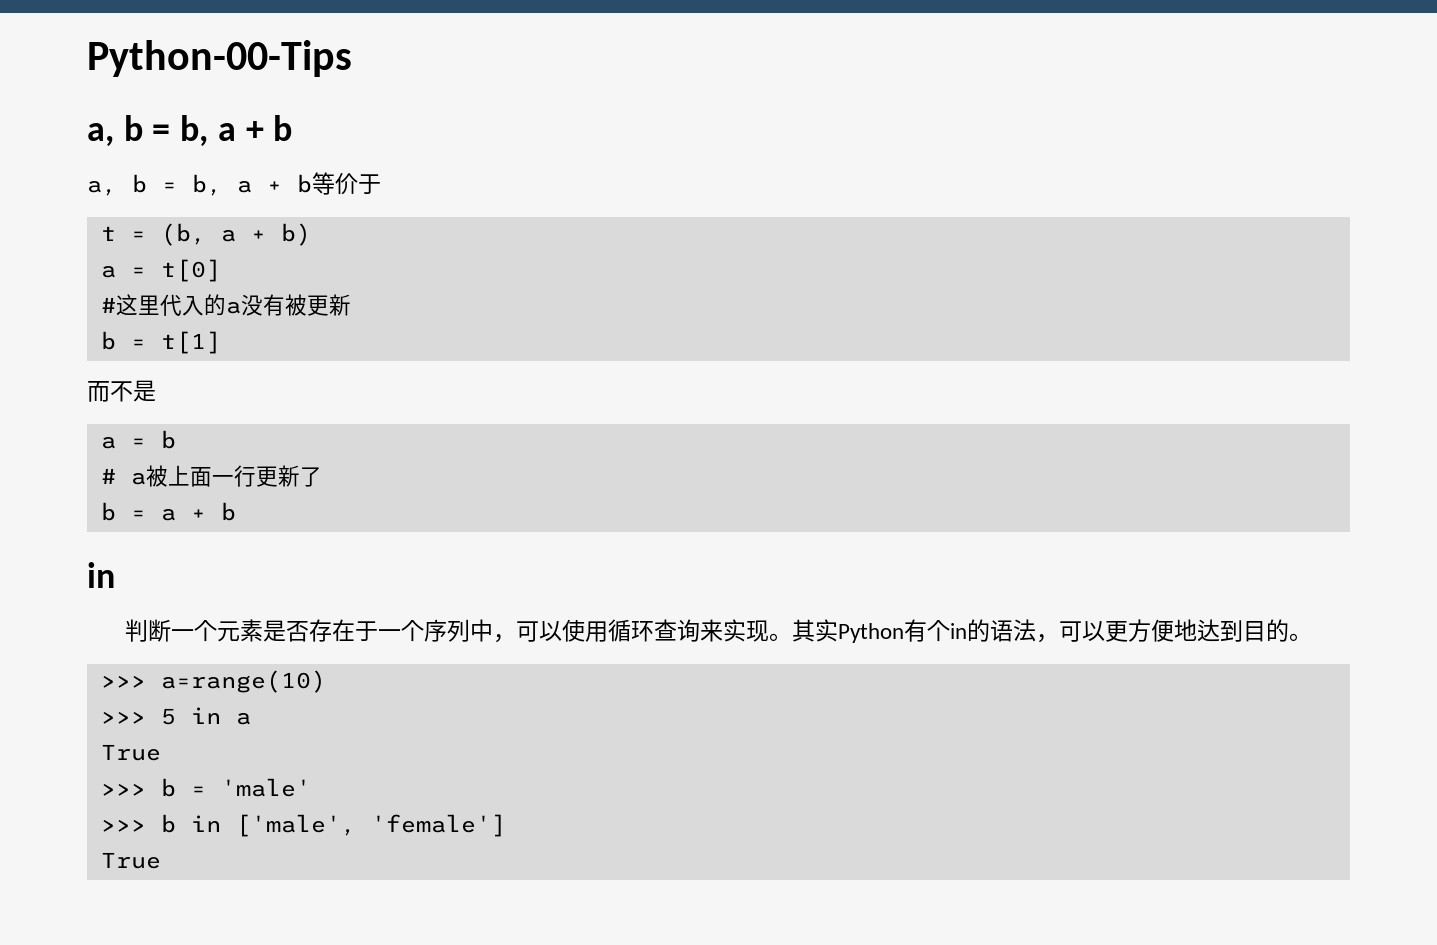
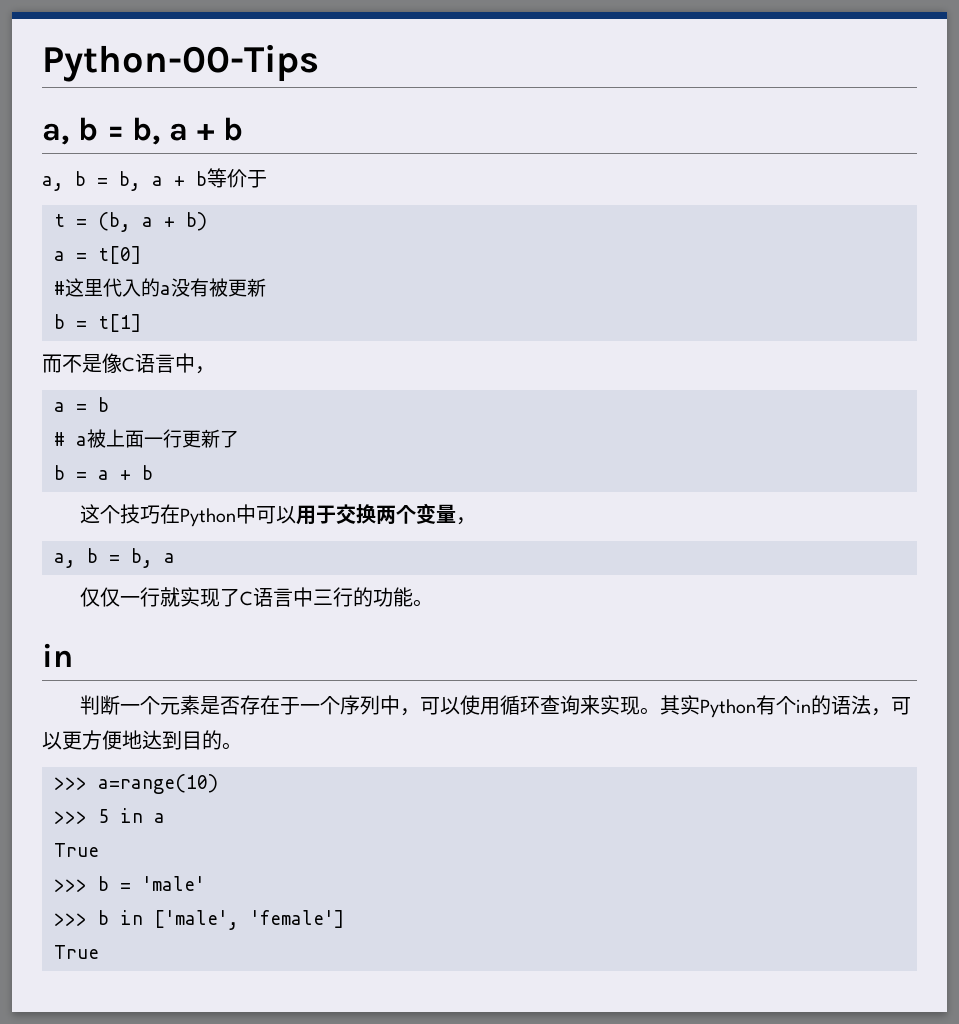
(156, 391) none -> [102,353,215,374] 像C语言中，
(236, 511) none -> [80,503,477,527] [54,548,175,568] [80,587,434,607] // 这个技巧在Python中可以用于交换两个变量， // a, b = b, a // 仅仅一行就实现了C语言中三行的功能。

